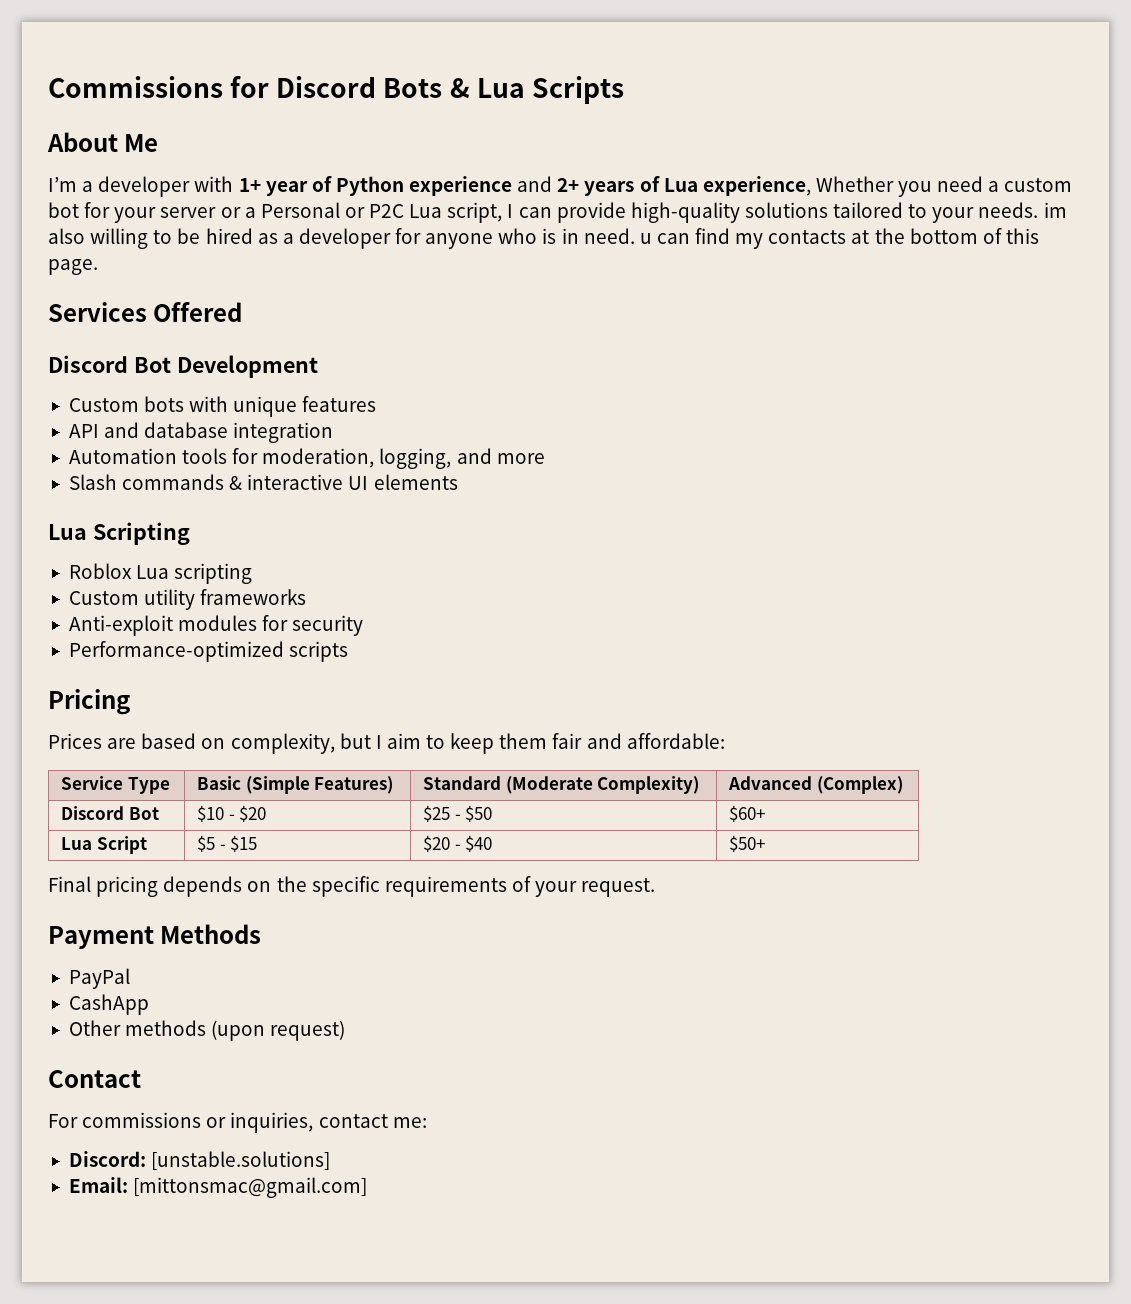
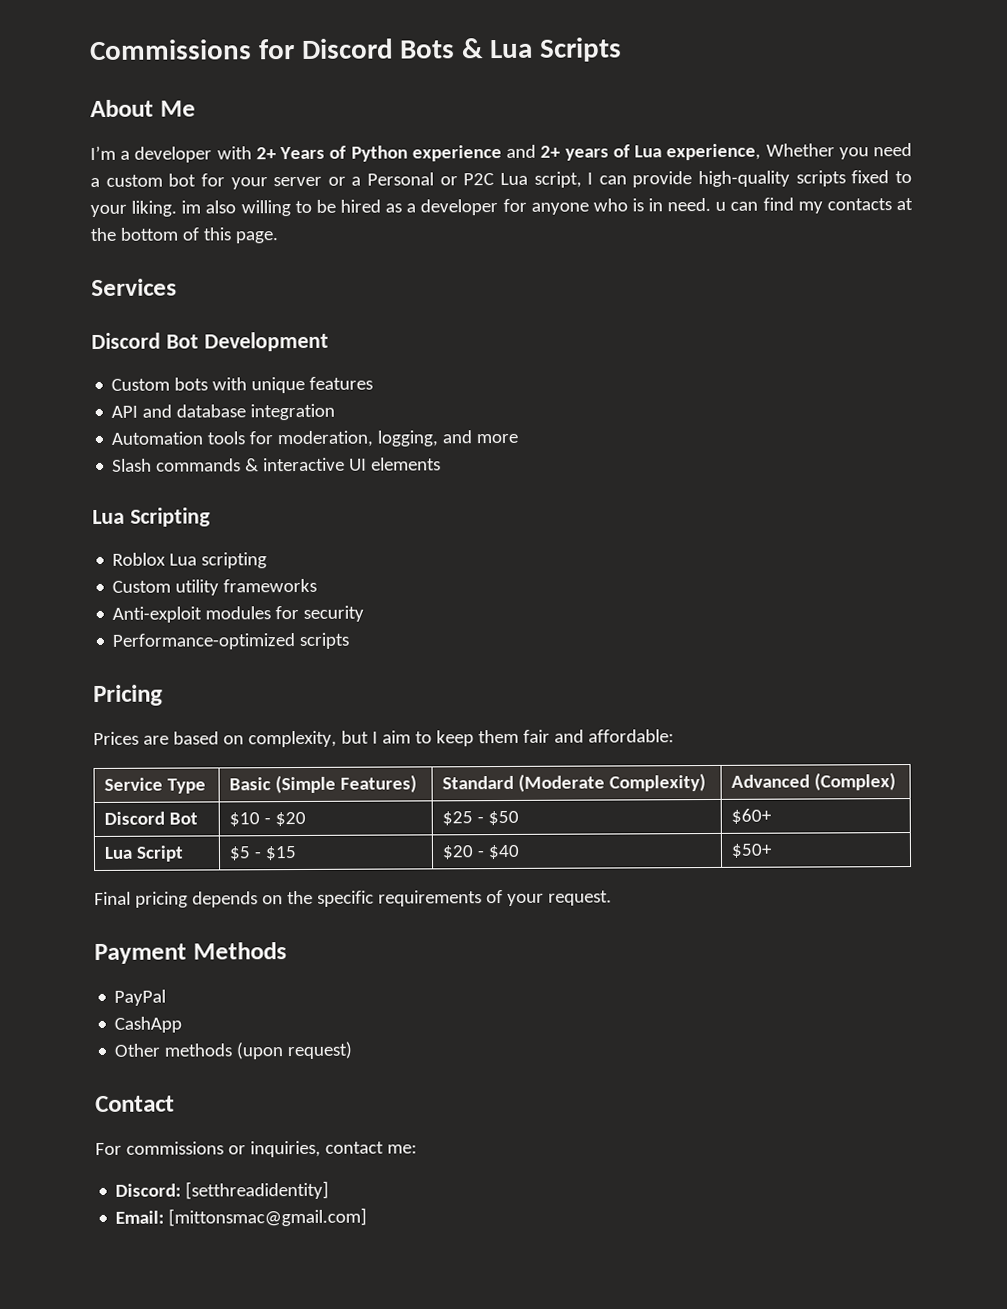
[238,178,308,196] 1+ year -> [255,146,326,160] 2+ Years
[744,202,904,218] solutions tailored -> [795,170,890,187] scripts fixed
[978,202,1039,218] needs. -> [131,200,178,217] liking.
[153,302,243,322] Offered -> (177, 287) none
[151,1151,331,1170] [unstable.solutions] -> [185,1180,330,1200] [setthreadidentity]

